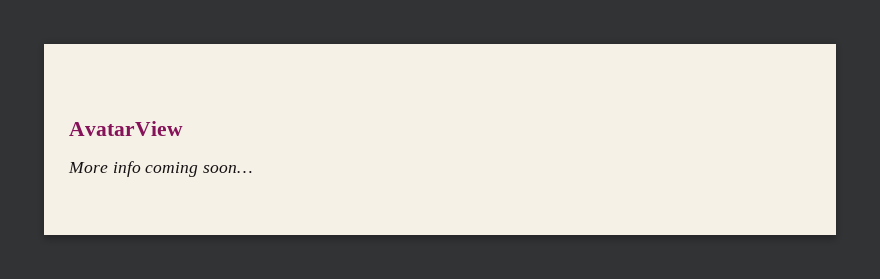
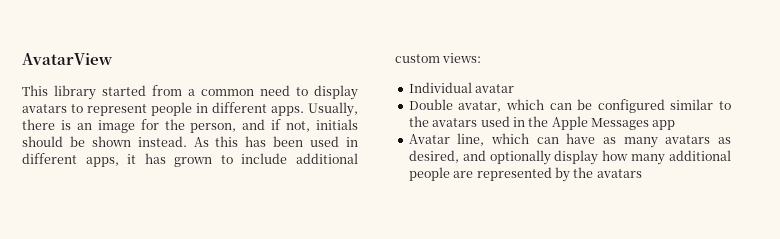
[68,161,254,177] More info coming soon… -> [22,85,358,100] [22,102,358,117] [22,119,358,133] [22,136,358,147] [22,153,358,167] [395,53,482,63] [408,82,515,93] [408,99,731,113] [408,116,676,130] [408,133,731,148] [408,150,731,165] [408,167,642,182] This library started from a common need to display avatars to represent people in different apps. Usually, there is an image for the person, and if not, initials should be shown instead. As this has been used in different apps, it has grown to include additional custom views: // Individual avatar // Double avatar, which can be configured similar to the avatars used in the Apple Messages app // Avatar line, which can have as many avatars as desired, and optionally display how many additional people are represented by the avatars

